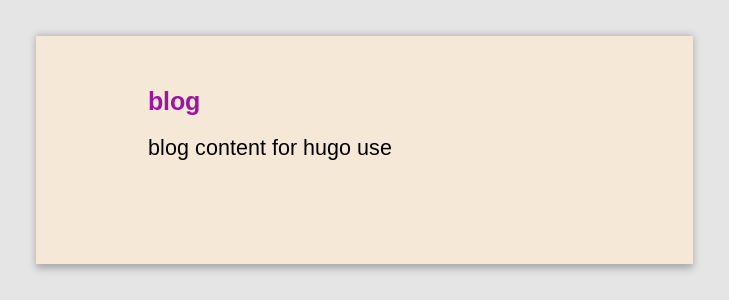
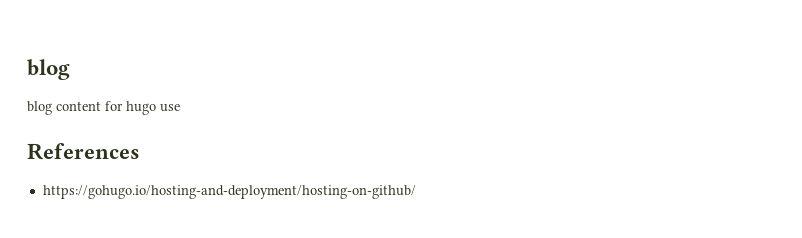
(392, 149) none -> [27,143,140,160] [42,185,416,199] // References // https://gohugo.io/hosting-and-deployment/hosting-on-github/

